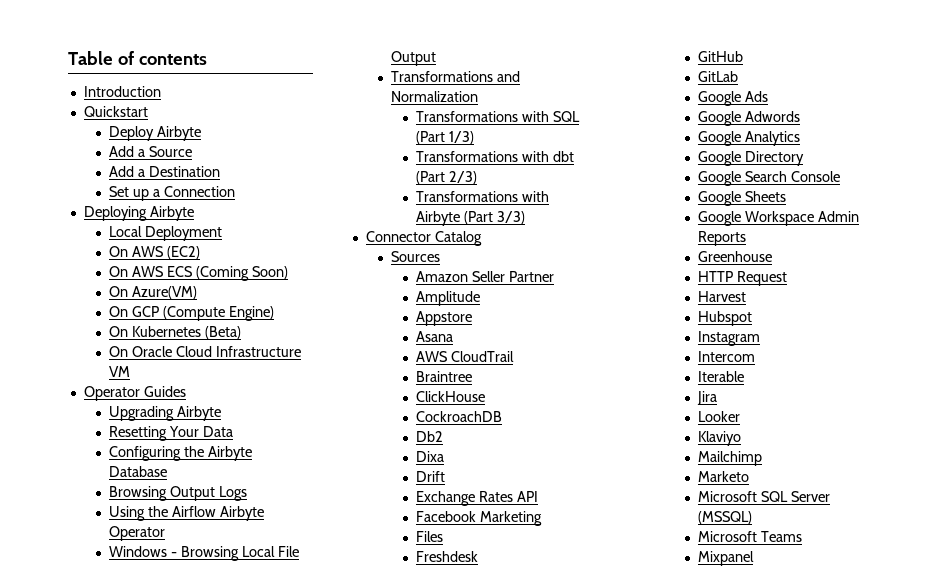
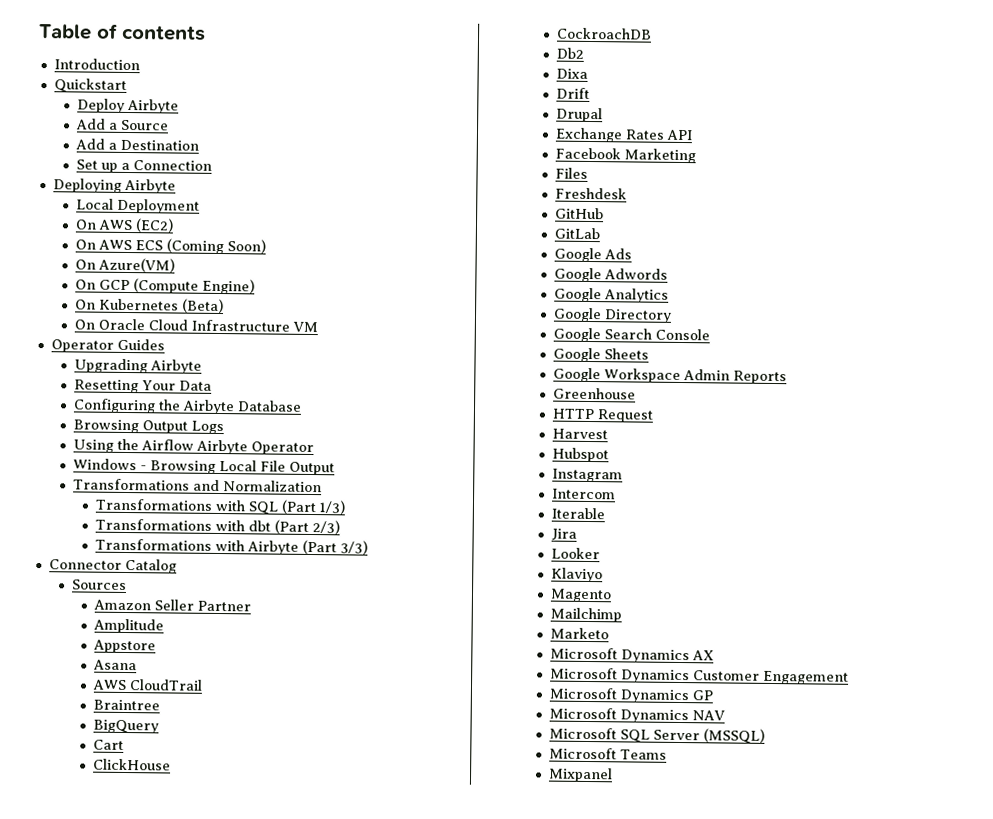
(472, 376) none -> [92,719,159,734] [92,739,124,750] // BigQuery // Cart
(445, 476) none -> [555,107,603,123] // Drupal
(741, 438) none -> [549,588,612,603] // Magento
(749, 476) none -> [549,647,714,664] [549,667,849,685] [548,687,713,704] [548,707,725,724] // Microsoft Dynamics AX // Microsoft Dynamics Customer Engagement // Microsoft Dynamics GP // Microsoft Dynamics NAV

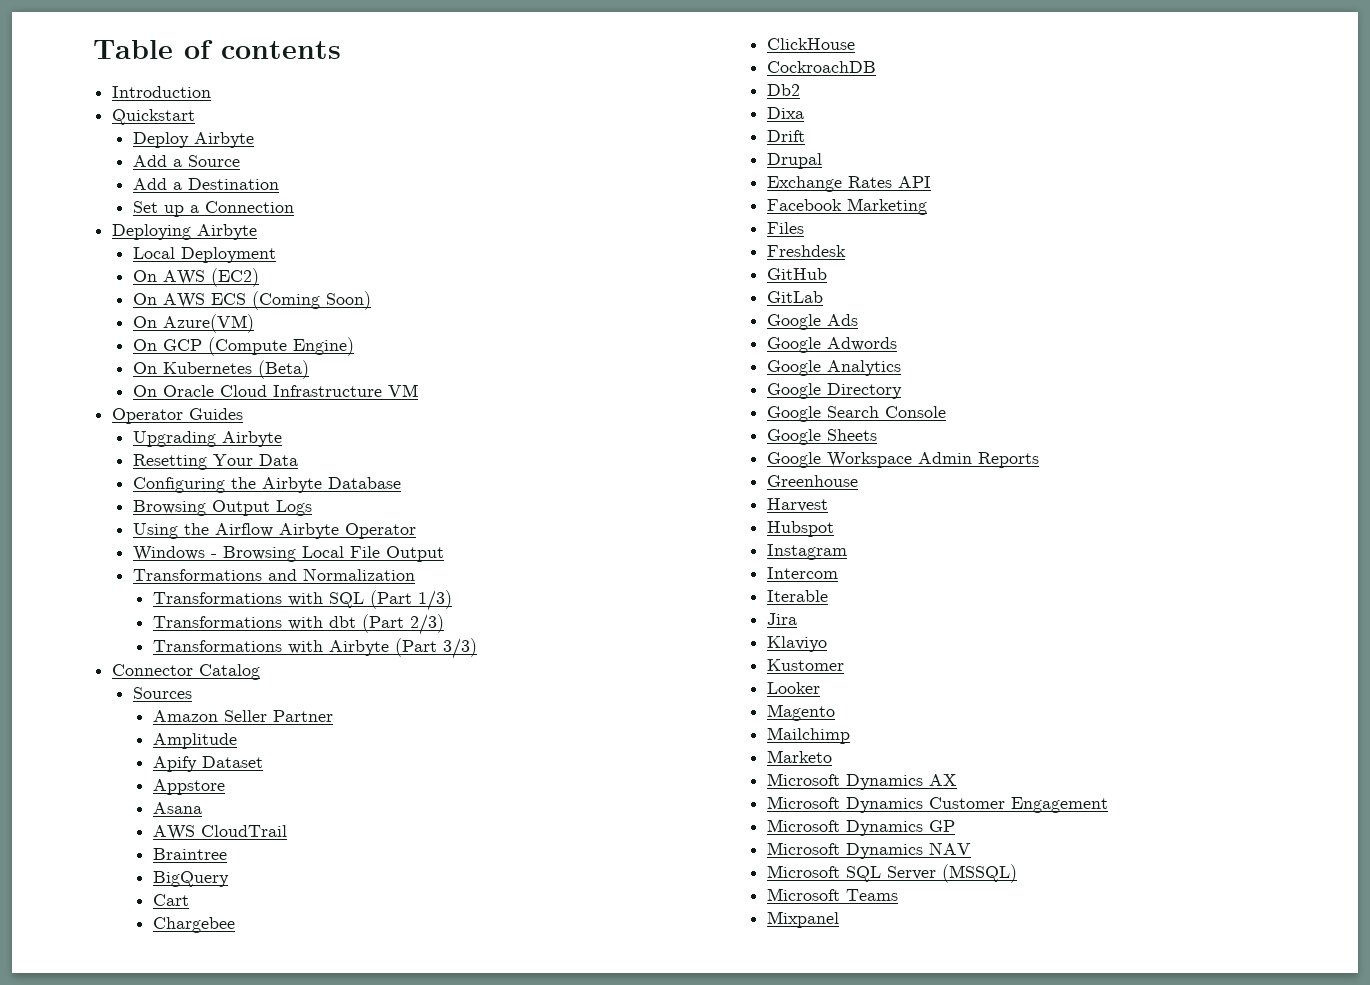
(164, 626) none -> [153,756,264,772] // Apify Dataset
(124, 744) none -> [153,917,236,933] // Chargebee
[551,408,654,423] // HTTP Request -> (859, 481) none
(577, 534) none -> [767,636,828,652] [767,659,845,671] // Klaviyo // Kustomer
[550,567,603,583] // Klaviyo -> (821, 688) none

